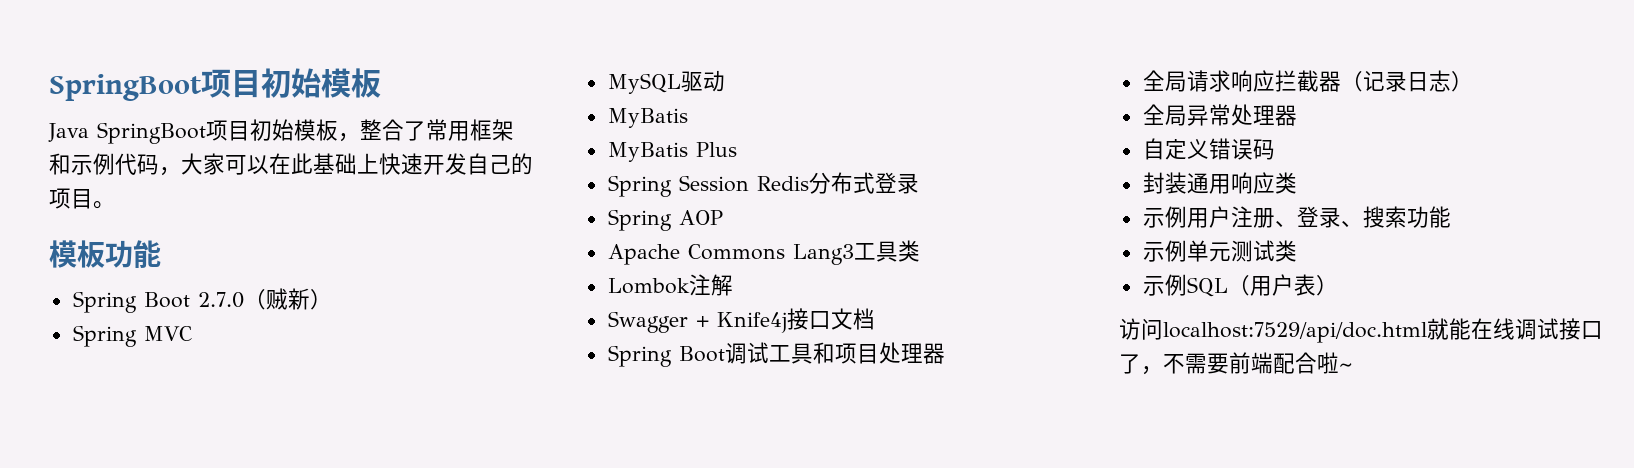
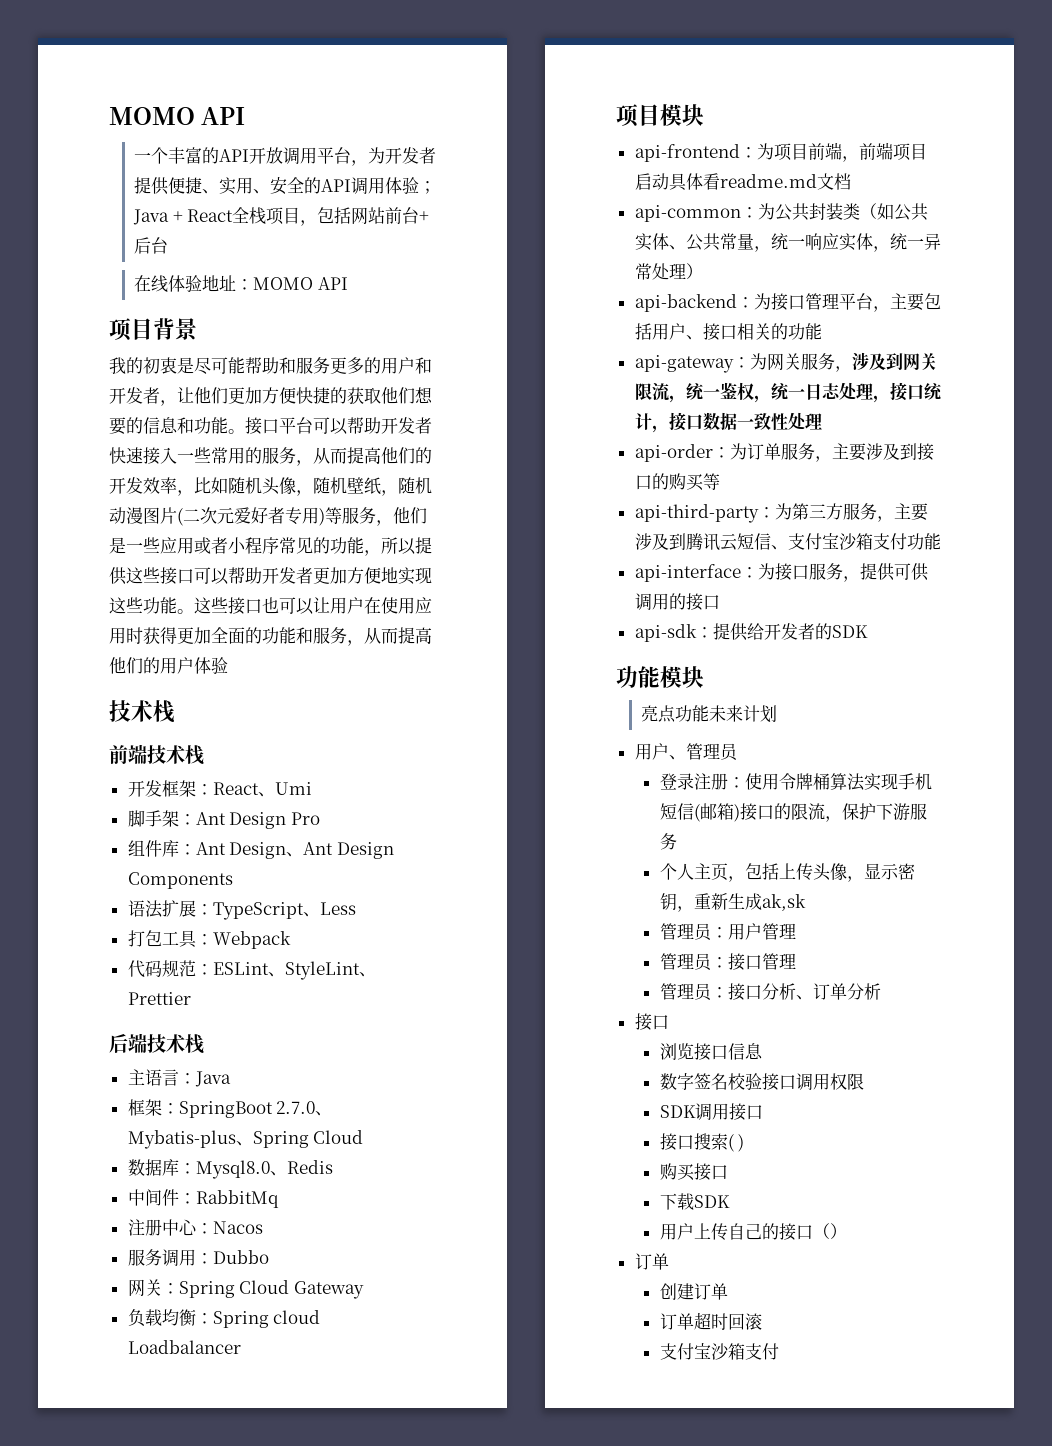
[49,68,381,101] [48,119,514,144] [49,153,533,176] [49,188,115,209] [49,240,161,268] [72,288,332,313] [72,325,192,347] [607,70,725,94] [607,108,688,128] [607,142,737,162] [607,172,919,197] [607,209,723,231] [607,240,920,265] [607,274,733,296] [607,308,875,333] [607,342,945,367] [1142,70,1473,92] [1142,104,1297,126] [1142,138,1275,160] [1142,172,1297,194] [1142,206,1451,228] [1142,240,1297,262] [1142,274,1338,297] [1119,318,1603,343] [1119,352,1353,375] SpringBoot项目初始模板 // Java SpringBoot项目初始模板，整合了常用框架和示例代码，大家可以在此基础上快速开发自己的项目。 // 模板功能 // Spring Boot 2.7.0（贼新） // Spring MVC // MySQL驱动 // MyBatis // MyBatis Plus // Spring Session Redis分布式登录 // Spring AOP // Apache Commons Lang3工具类 // Lombok注解 // Swagger + Knife4j接口文档 // Spring Boot调试工具和项目处理器 // 全局请求响应拦截器（记录日志） // 全局异常处理器 // 自定义错误码 // 封装通用响应类 // 示例用户注册、登录、搜索功能 // 示例单元测试类 // 示例SQL（用户表） // 访问localhost:7529/api/doc.html就能在线调试接口了，不需要前端配合啦~ -> [109,107,246,125] [133,147,436,166] [133,177,436,195] [132,207,430,226] [133,237,168,254] [133,275,348,293] [109,318,197,341] [109,357,432,375] [109,387,433,406] [109,417,432,435] [109,447,432,466] [109,477,432,496] [109,507,427,526] [109,537,432,556] [109,567,432,585] [109,597,432,615] [109,627,432,646] [109,657,228,674] [109,700,175,723] [109,744,204,765] [127,780,312,797] [127,810,320,829] [127,840,394,859] [127,872,233,889] [127,900,356,920] [127,930,291,949] [127,960,376,980] [127,992,191,1005] [109,1033,204,1054] [127,1069,231,1087] [127,1099,333,1118] [127,1130,364,1149] [127,1159,333,1179] [127,1189,279,1208] [127,1219,263,1236] [127,1249,269,1267] [127,1279,364,1299] [127,1309,321,1328] [127,1340,241,1354] [616,104,704,127] [634,142,927,162] [634,173,851,191] [634,203,928,222] [634,233,941,252] [634,263,703,280] [634,293,941,312] [634,323,822,341] [634,352,937,373] [634,382,942,403] [634,412,822,433] [634,443,934,462] [634,473,720,491] [634,503,928,523] [634,533,941,551] [634,563,929,582] [634,593,720,611] [634,623,868,642] [616,666,704,688] [640,705,777,723] [634,743,739,761] [659,773,932,791] [659,803,927,822] [659,833,677,850] [659,863,915,882] [659,893,806,912] [659,923,796,941] [659,953,796,971] [659,983,881,1001] [634,1013,669,1031] [659,1043,763,1061] [659,1073,864,1091] [659,1103,763,1121] [659,1133,745,1152] [659,1163,728,1181] [659,1193,730,1210] [659,1223,847,1241] [634,1253,669,1270] [659,1283,728,1300] [659,1312,762,1330] [659,1343,779,1360] MOMO API // 一个丰富的API开放调用平台，为开发者提供便捷、实用、安全的API调用体验；Java + React全栈项目，包括网站前台+后台 // 在线体验地址：MOMO API // 项目背景 // 我的初衷是尽可能帮助和服务更多的用户和开发者，让他们更加方便快捷的获取他们想要的信息和功能。接口平台可以帮助开发者快速接入一些常用的服务，从而提高他们的开发效率，比如随机头像，随机壁纸，随机动漫图片(二次元爱好者专用)等服务，他们是一些应用或者小程序常见的功能，所以提供这些接口可以帮助开发者更加方便地实现这些功能。这些接口也可以让用户在使用应用时获得更加全面的功能和服务，从而提高他们的用户体验 // 技术栈 // 前端技术栈 // 开发框架：React、Umi // 脚手架：Ant Design Pro // 组件库：Ant Design、Ant Design Components // 语法扩展：TypeScript、Less // 打包工具：Webpack // 代码规范：ESLint、StyleLint、Prettier // 后端技术栈 // 主语言：Java // 框架：SpringBoot 2.7.0、Mybatis-plus、Spring Cloud // 数据库：Mysql8.0、Redis // 中间件：RabbitMq // 注册中心：Nacos // 服务调用：Dubbo // 网关：Spring Cloud Gateway // 负载均衡：Spring cloud Loadbalancer // 项目模块 // api-frontend：为项目前端，前端项目启动具体看readme.md文档 // api-common：为公共封装类（如公共实体、公共常量，统一响应实体，统一异常处理） // api-backend：为接口管理平台，主要包括用户、接口相关的功能 // api-gateway：为网关服务，涉及到网关限流，统一鉴权，统一日志处理，接口统计，接口数据一致性处理 // api-order：为订单服务，主要涉及到接口的购买等 // api-third-party：为第三方服务，主要涉及到腾讯云短信、支付宝沙箱支付功能 // api-interface：为接口服务，提供可供调用的接口 // api-sdk：提供给开发者的SDK // 功能模块 // 亮点功能未来计划 // 用户、管理员 // 登录注册：使用令牌桶算法实现手机短信(邮箱)接口的限流，保护下游服务 // 个人主页，包括上传头像，显示密钥，重新生成ak,sk // 管理员：用户管理 // 管理员：接口管理 // 管理员：接口分析、订单分析 // 接口 // 浏览接口信息 // 数字签名校验接口调用权限 // SDK调用接口 // 接口搜索( ) // 购买接口 // 下载SDK // 用户上传自己的接口（） // 订单 // 创建订单 // 订单超时回滚 // 支付宝沙箱支付

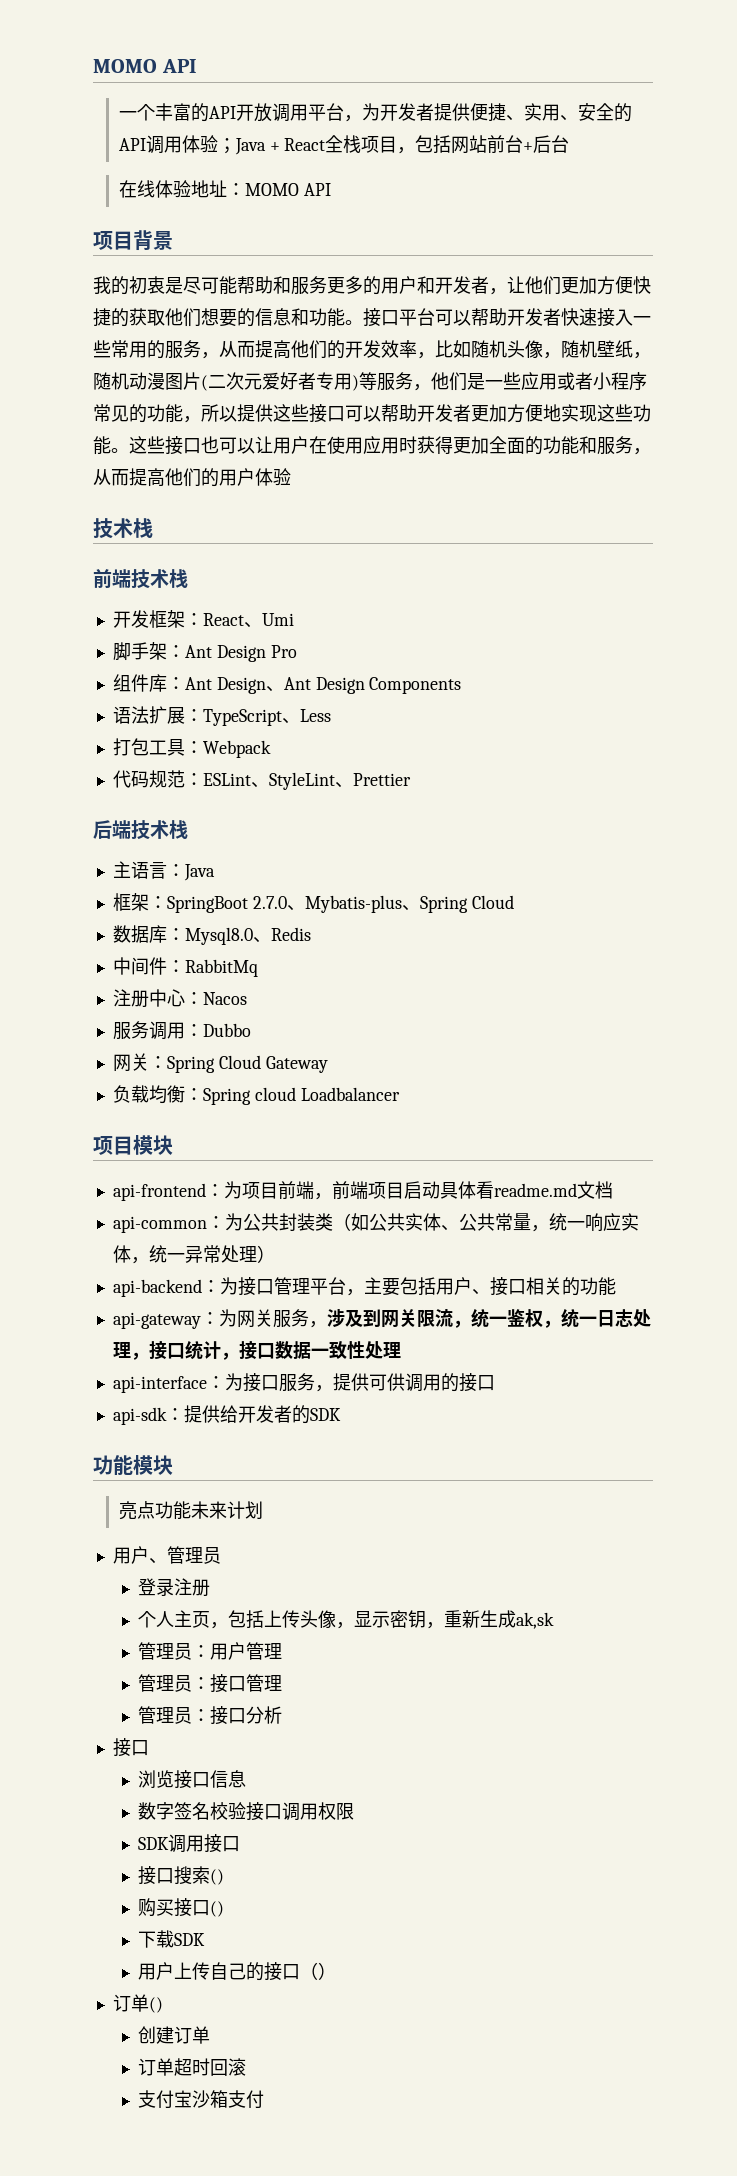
[634,443,934,462] [634,473,720,491] [634,503,928,523] [634,533,941,551] // api-order：为订单服务，主要涉及到接口的购买等 // api-third-party：为第三方服务，主要涉及到腾讯云短信、支付宝沙箱支付功能 -> (401, 1350) none
[727,773,932,791] [659,803,927,822] [659,833,677,850] ：使用令牌桶算法实现手机短信(邮箱)接口的限流，保护下游服务 -> (211, 1587) none
[795,983,881,1000] 、订单分析 -> (283, 1715) none
[727,1134,745,1152] ( ) -> [210,1869,225,1885] ()
(728, 1172) none -> [210,1901,225,1917] ()
(669, 1261) none -> [148,1997,163,2013] ()

